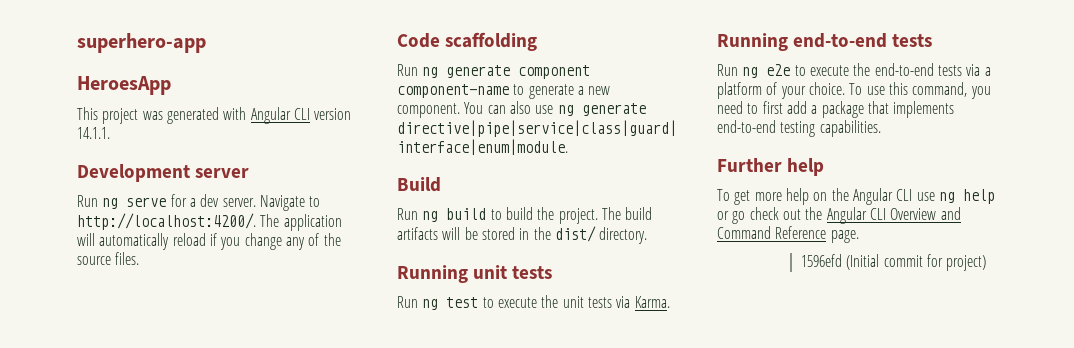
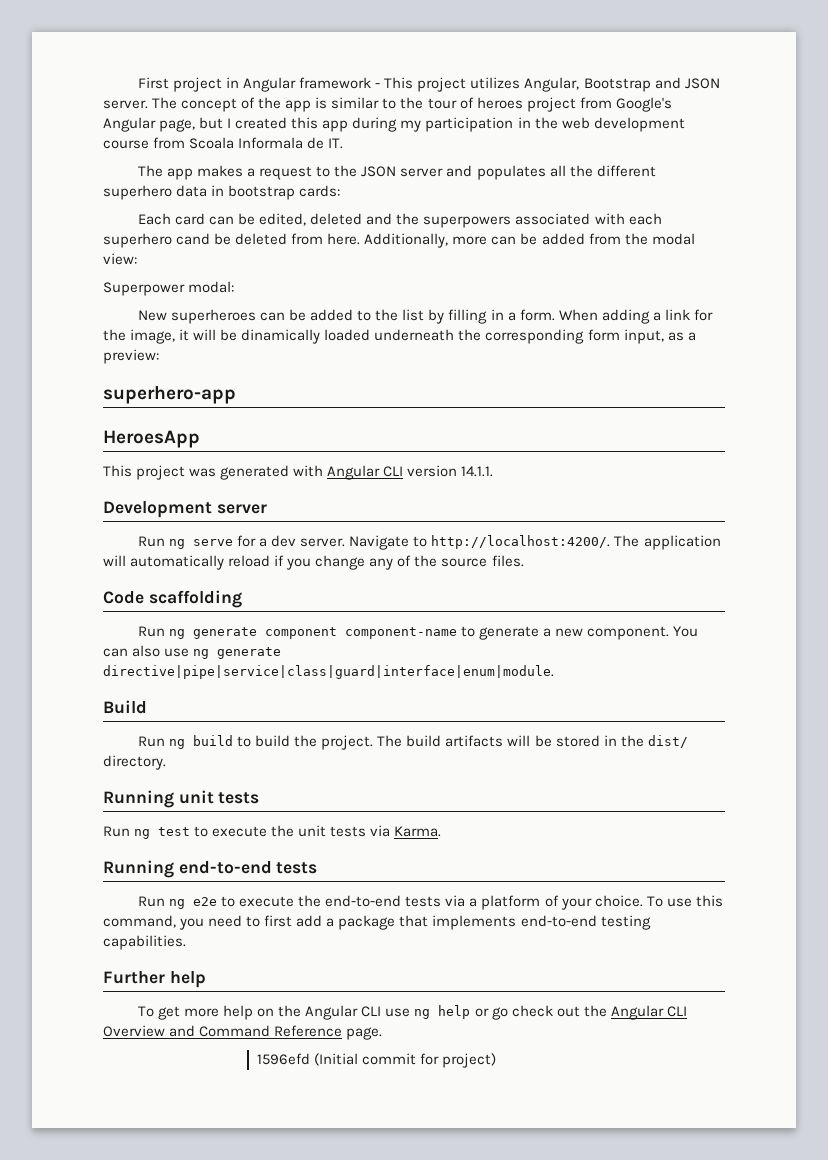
(77, 43) none -> [138,77,720,92] [103,97,672,112] [103,117,685,132] [103,137,344,149] [138,165,656,180] [103,185,341,200] [138,213,662,228] [103,233,695,248] [103,253,137,265] [103,281,235,296] [138,309,713,324] [103,329,696,344] [103,349,159,364] First project in Angular framework - This project utilizes Angular, Bootstrap and JSON server. The concept of the app is similar to the tour of heroes project from Google's Angular page, but I created this app during my participation in the web development course from Scoala Informala de IT. // The app makes a request to the JSON server and populates all the different superhero data in bootstrap cards: // Each card can be edited, deleted and the superpowers associated with each superhero cand be deleted from here. Additionally, more can be added from the modal view: // Superpower modal: // New superheroes can be added to the list by filling in a form. When adding a link for the image, it will be dinamically loaded underneath the corresponding form input, as a preview: //

